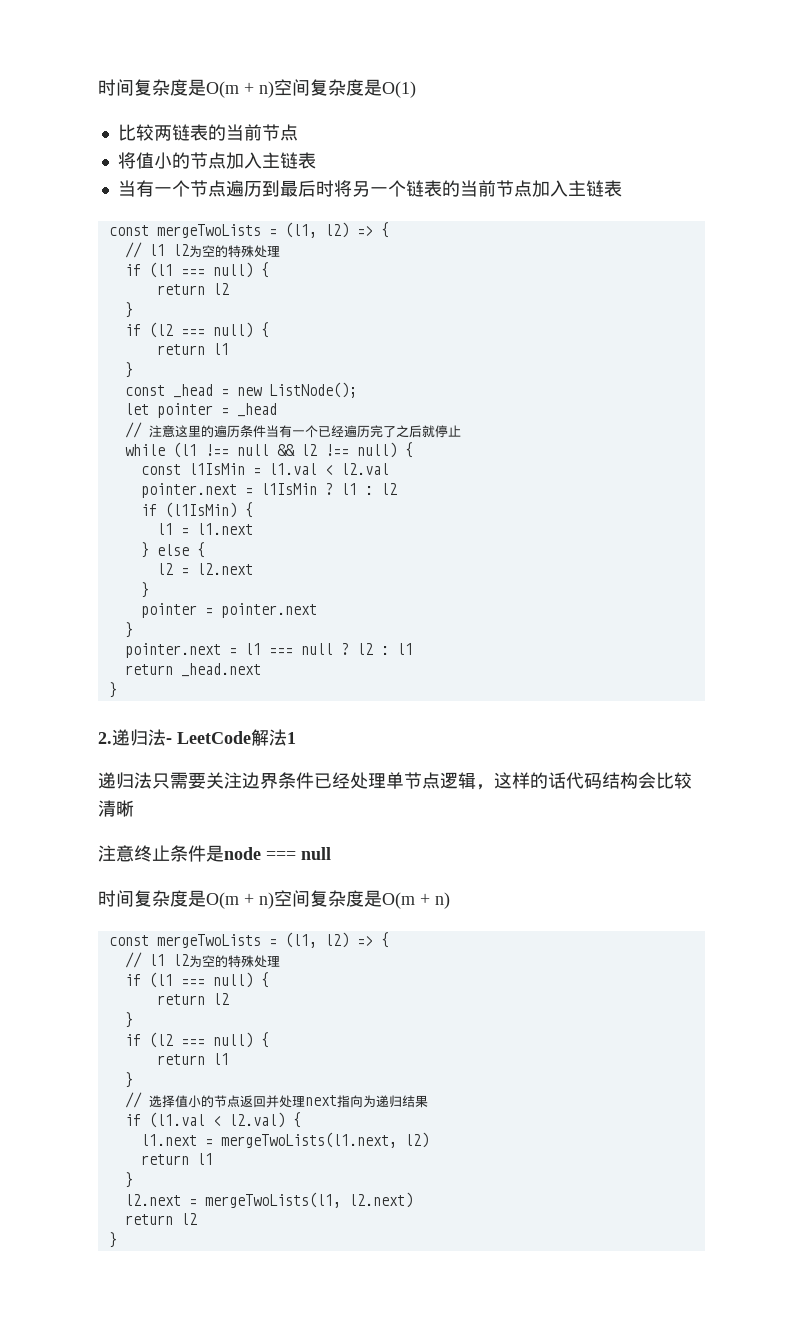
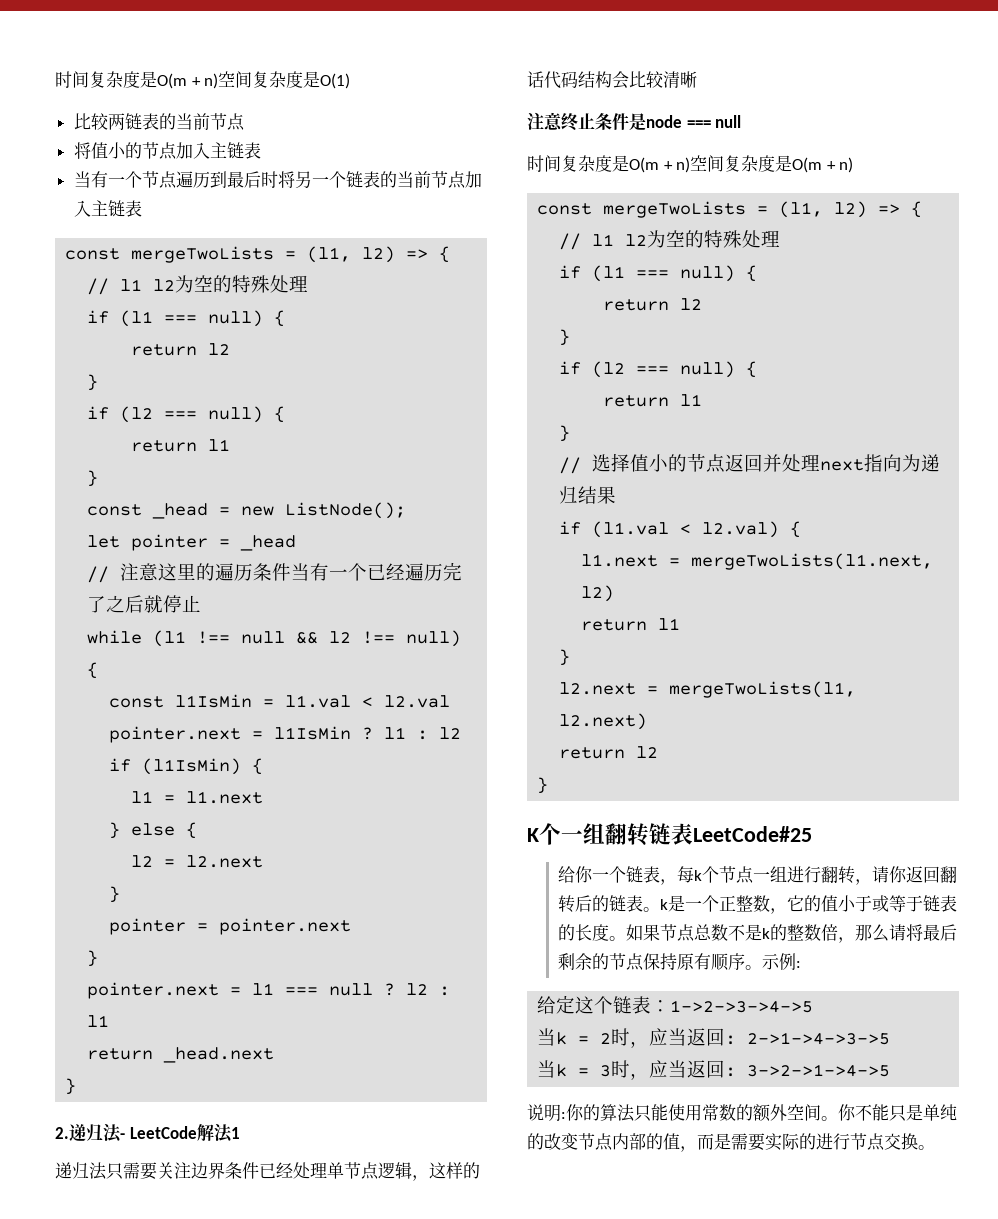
(117, 1240) none -> [527,823,812,846] [558,866,958,885] [558,895,958,914] [558,924,958,943] [558,953,802,971] [537,995,814,1014] [537,1028,891,1048] [537,1060,891,1080] [527,1104,957,1122] [527,1133,935,1152] // K个一组翻转链表LeetCode#25 // 给你一个链表，每k个节点一组进行翻转，请你返回翻转后的链表。k是一个正整数，它的值小于或等于链表的长度。如果节点总数不是k的整数倍，那么请将最后剩余的节点保持原有顺序。示例: // 给定这个链表：1->2->3->4->5 // 当k = 2时，应当返回: 2->1->4->3->5 // 当k = 3时，应当返回: 3->2->1->4->5 // 说明:你的算法只能使用常数的额外空间。你不能只是单纯的改变节点内部的值，而是需要实际的进行节点交换。

